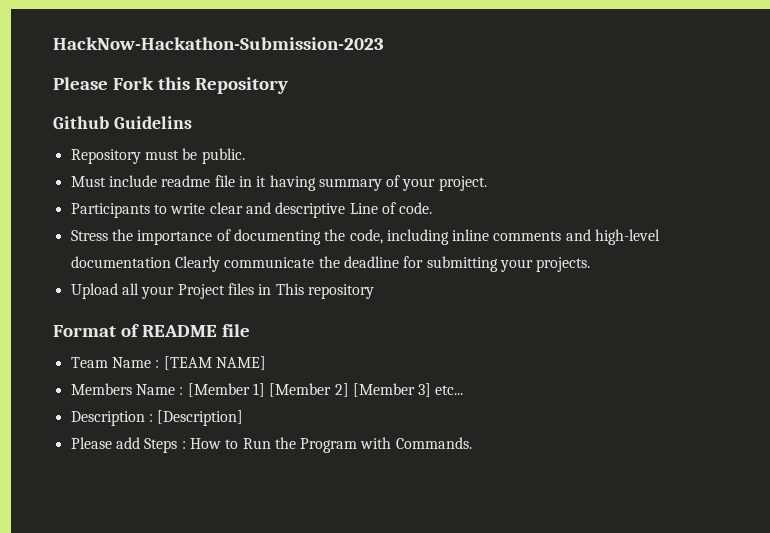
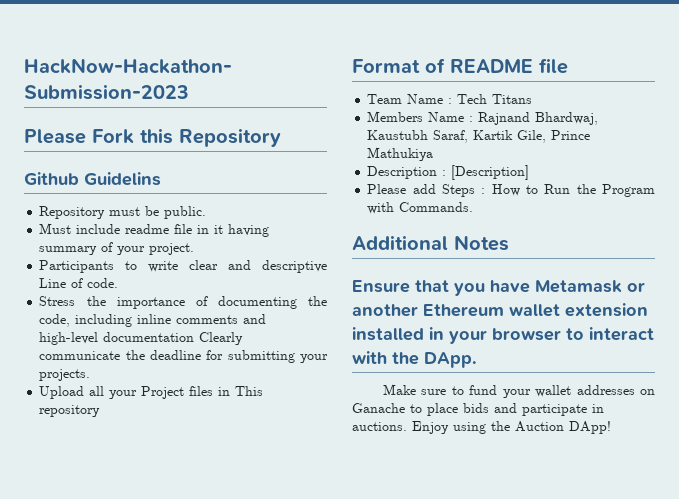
[163,356,266,370] [TEAM NAME] -> [457,94,533,104] Tech Titans
[187,383,464,397] [Member 1] [Member 2] [Member 3] etc... -> [478,112,599,125] [367,130,591,143] [367,147,434,161] Rajnand Bhardwaj, Kaustubh Saraf, Kartik Gile, Prince Mathukiya
(472, 443) none -> [352,235,509,251] [352,280,645,296] [352,303,648,317] [352,327,654,344] [352,351,477,368] [382,384,655,398] [352,403,604,416] [352,421,611,434] // Additional Notes // Ensure that you have Metamask or another Ethereum wallet extension installed in your browser to interact with the DApp. // Make sure to fund your wallet addresses on Ganache to place bids and participate in auctions. Enjoy using the Auction DApp!

